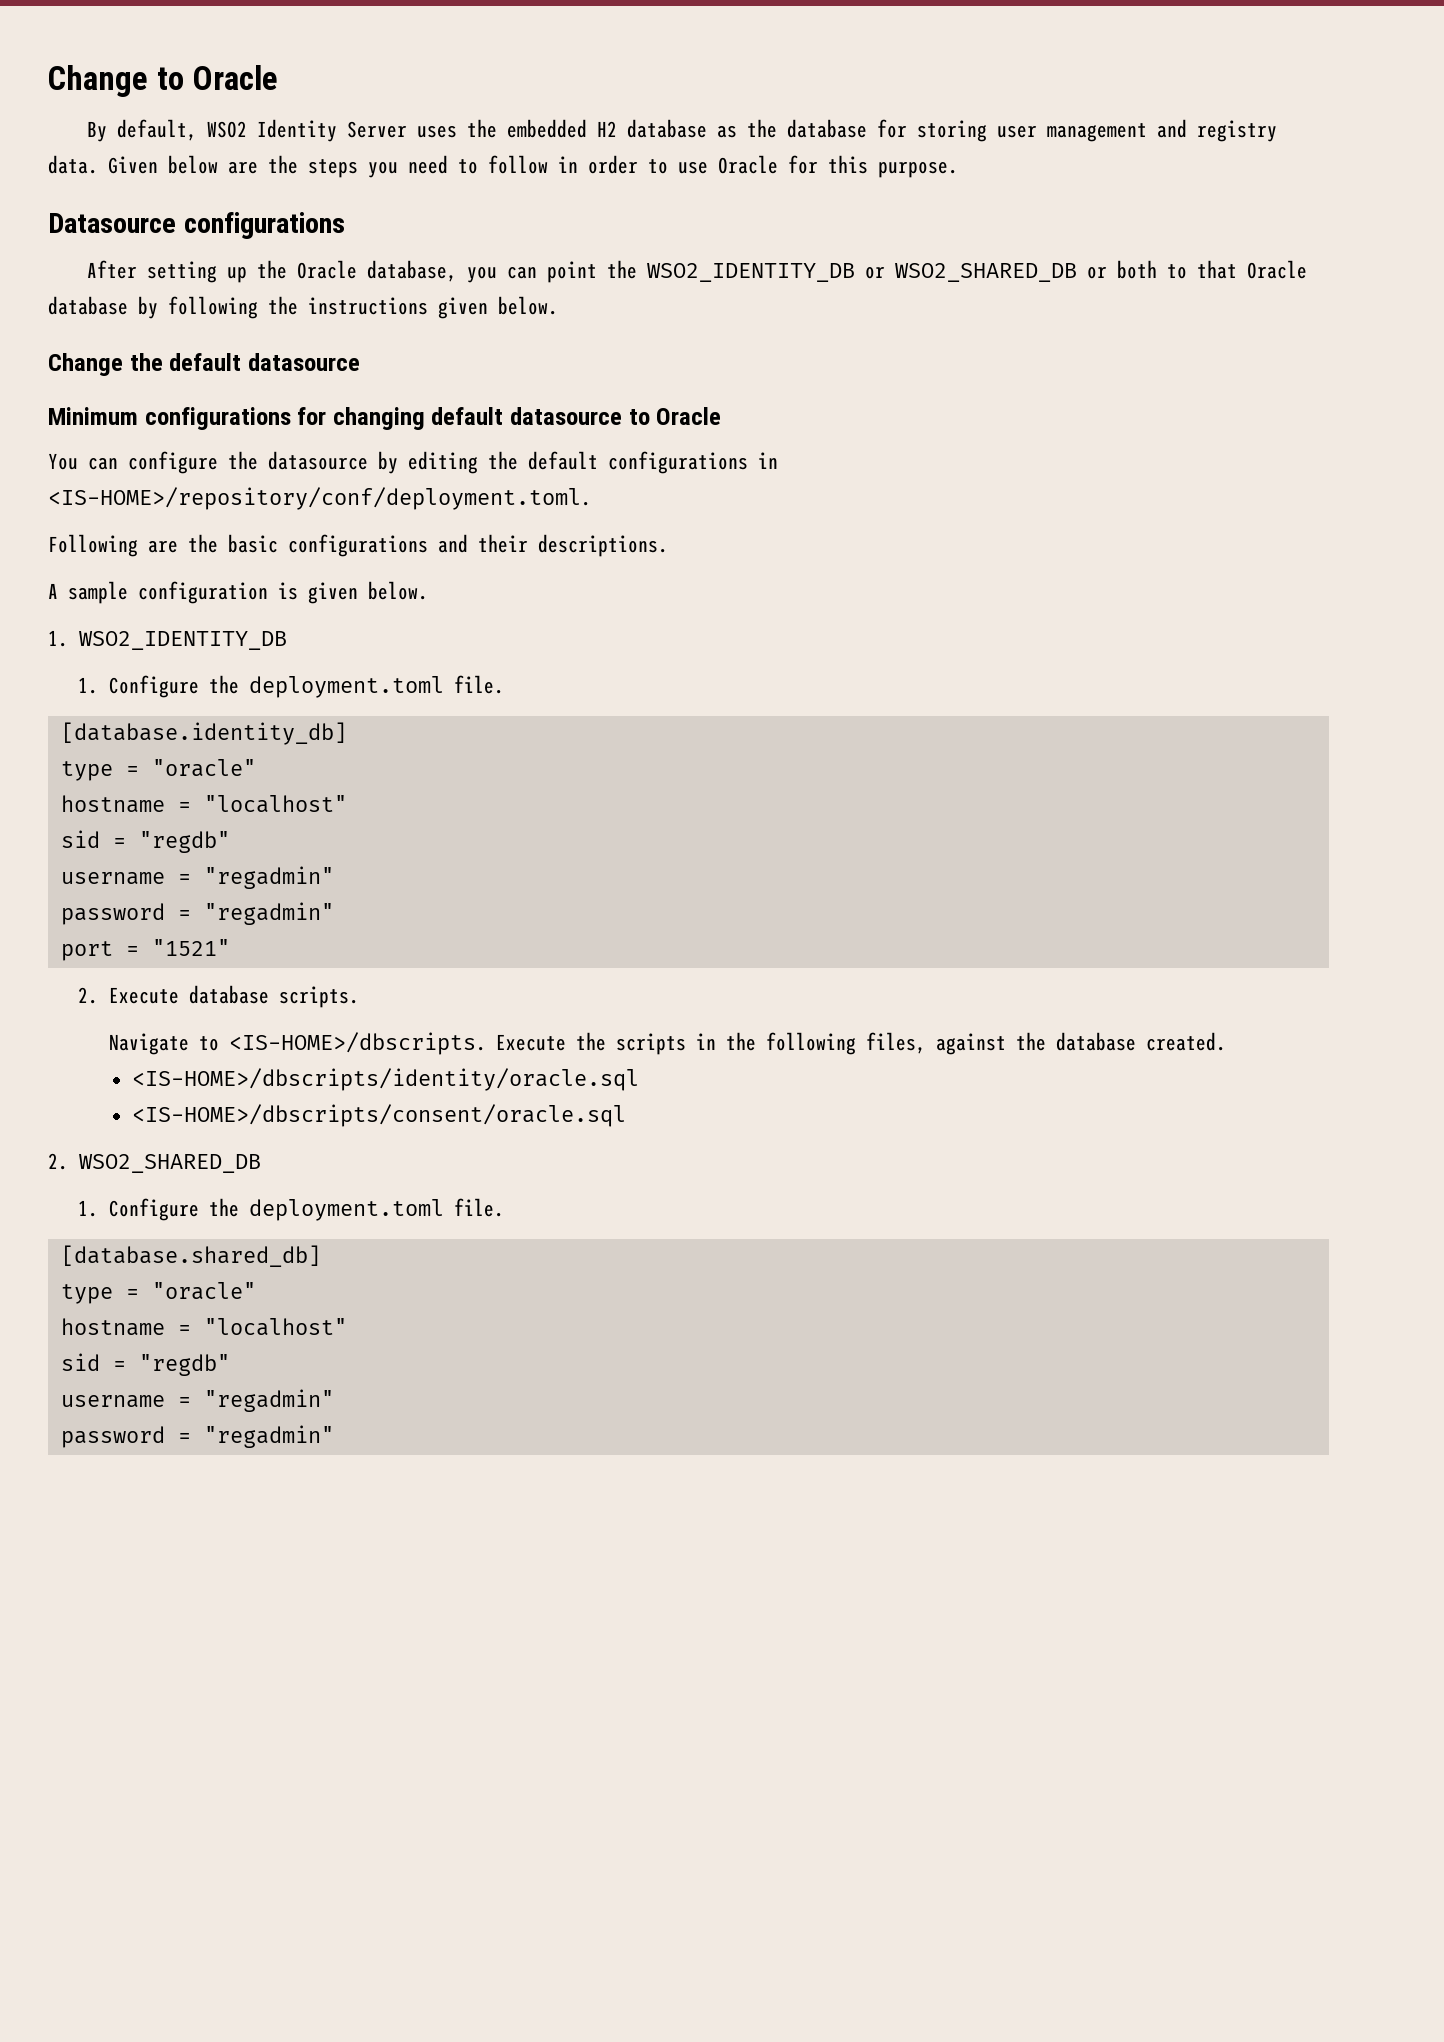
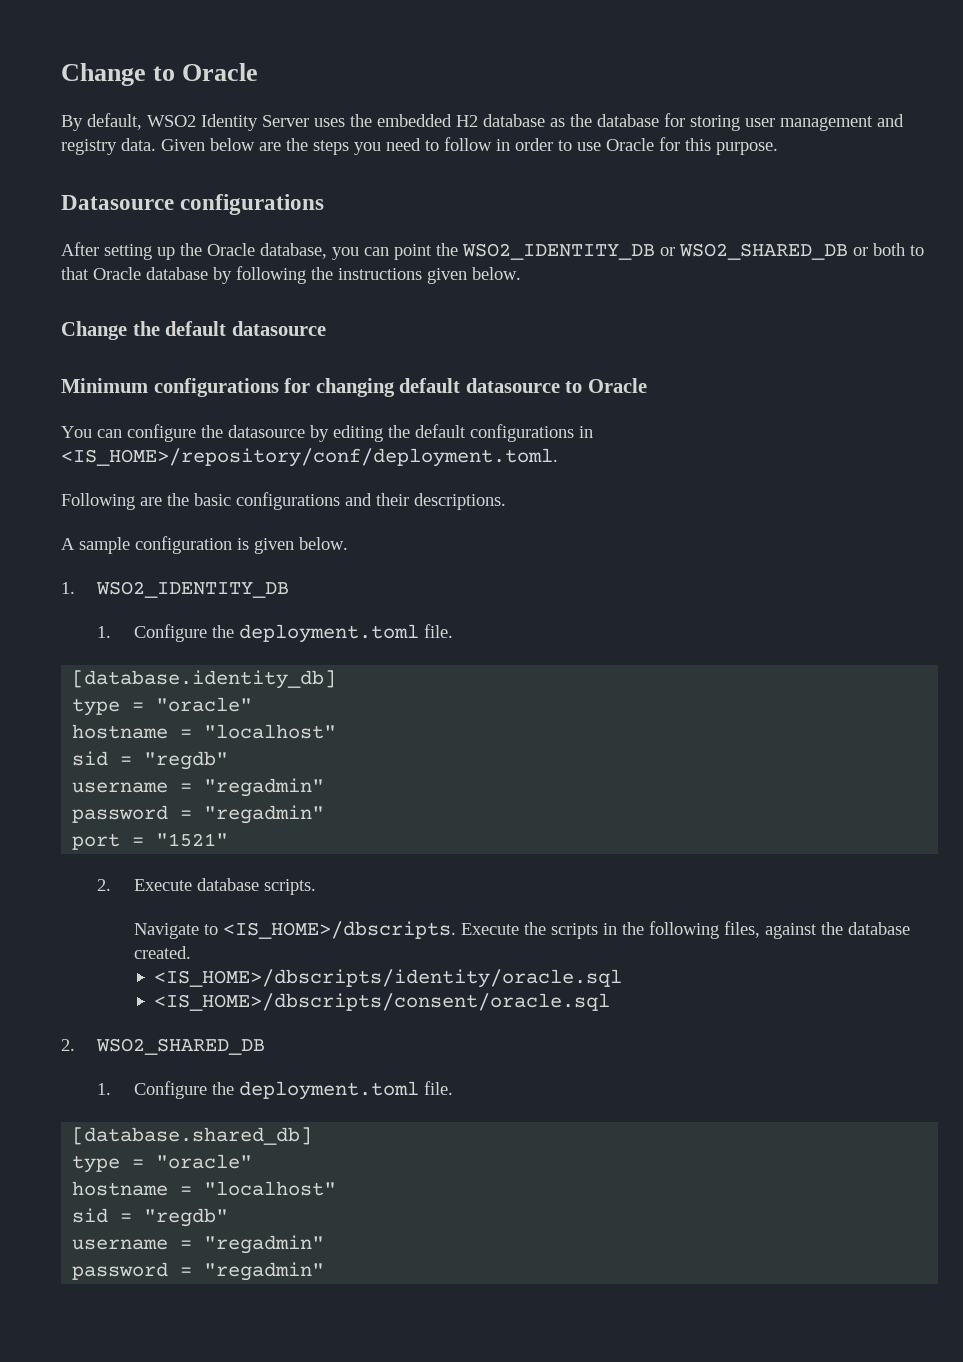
[48,487,591,510] <IS-HOME>/repository/conf/deployment.toml. -> [61,448,558,467] <IS_HOME>/repository/conf/deployment.toml.
[228,1032,486,1055] <IS-HOME>/dbscripts. -> [222,921,456,939] <IS_HOME>/dbscripts.
[132,1068,640,1091] [132,1104,627,1127] <IS-HOME>/dbscripts/identity/oracle.sql // <IS-HOME>/dbscripts/consent/oracle.sql -> [153,969,622,988] [153,993,610,1011] <IS_HOME>/dbscripts/identity/oracle.sql // <IS_HOME>/dbscripts/consent/oracle.sql

